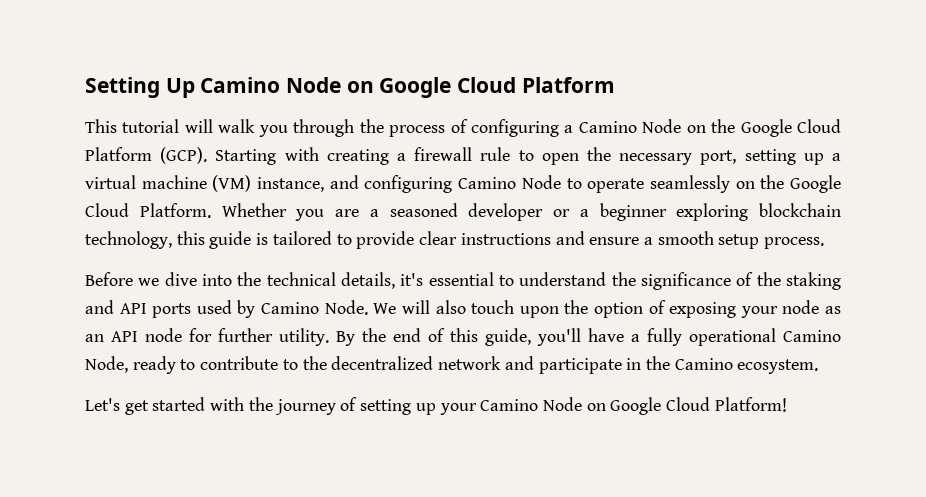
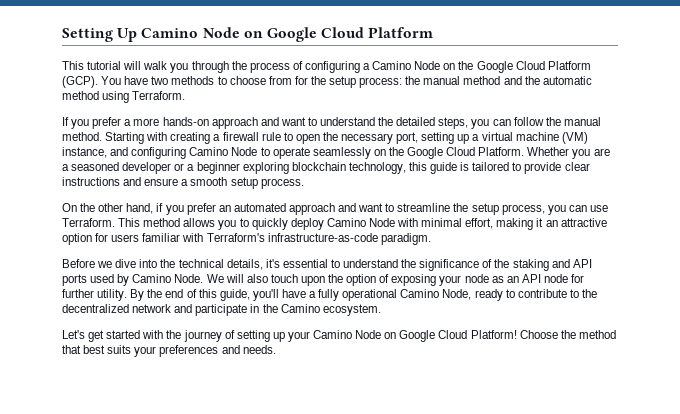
(208, 155) none -> [101,76,592,88] [62,91,186,103] [62,117,601,129] [62,132,102,141] You have two methods to choose from for the setup process: the manual method and the automatic method using Terraform. // If you prefer a more hands-on approach and want to understand the detailed steps, you can follow the manual method.
(825, 243) none -> [62,203,608,215] [62,218,607,230] [62,233,431,245] // On the other hand, if you prefer an automated approach and want to streamline the setup process, you can use Terraform. This method allows you to quickly deploy Camino Node with minimal effort, making it an attractive option for users familiar with Terraform's infrastructure-as-code paradigm.
(787, 404) none -> [519,330,616,339] [62,345,276,357] Choose the method that best suits your preferences and needs.

